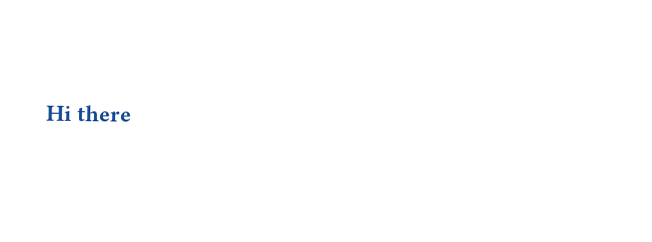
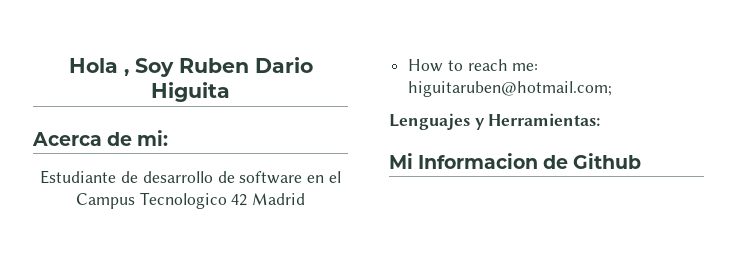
[45,105,133,122] Hi there -> [68,57,313,77] [151,82,230,102] [32,130,169,146] [40,170,341,184] [75,192,306,209] [408,59,539,72] [408,81,613,97] [389,113,601,130] [389,153,642,169] Hola , Soy Ruben Dario Higuita // Acerca de mi: // Estudiante de desarrollo de software en el Campus Tecnologico 42 Madrid // How to reach me: higuitaruben@hotmail.com; // Lenguajes y Herramientas: // Mi Informacion de Github

